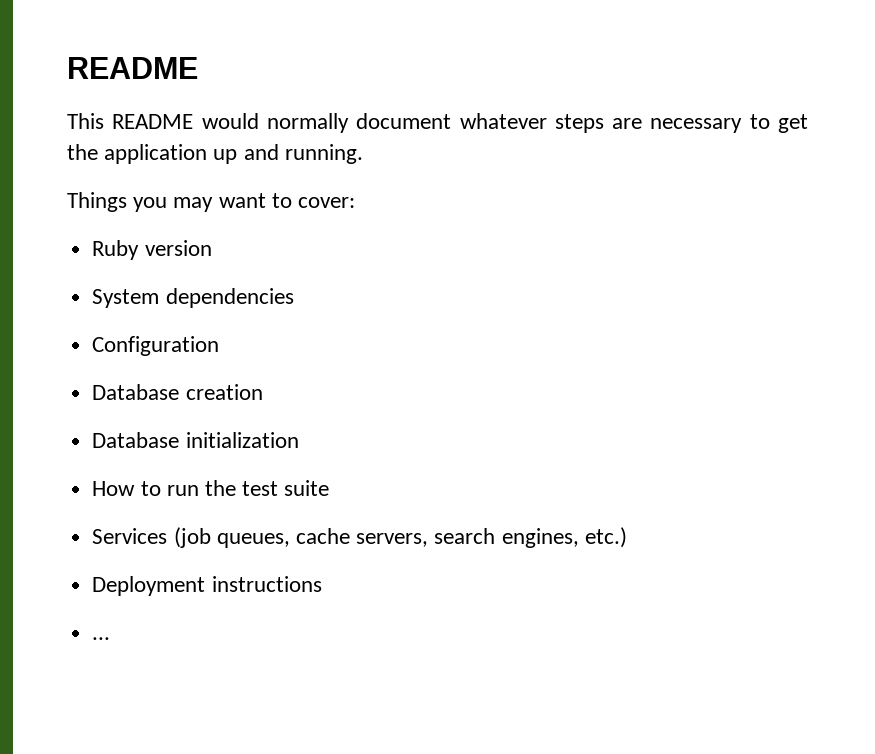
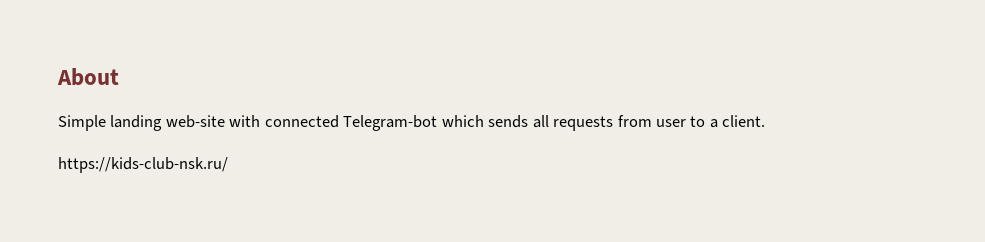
[67,57,198,79] [67,113,808,133] [67,144,363,164] [67,192,356,212] [92,240,212,260] [92,288,294,308] [92,336,220,356] [92,384,263,400] [92,432,299,448] [92,480,330,496] [92,527,627,548] [92,576,322,596] [92,637,111,640] README // This README would normally document whatever steps are necessary to get the application up and running. // Things you may want to cover: // Ruby version // System dependencies // Configuration // Database creation // Database initialization // How to run the test suite // Services (job queues, cache servers, search engines, etc.) // Deployment instructions // ... -> [57,68,119,86] [58,115,766,131] [58,157,228,173] About // Simple landing web-site with connected Telegram-bot which sends all requests from user to a client. // https://kids-club-nsk.ru/

